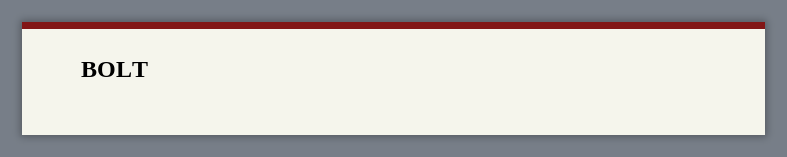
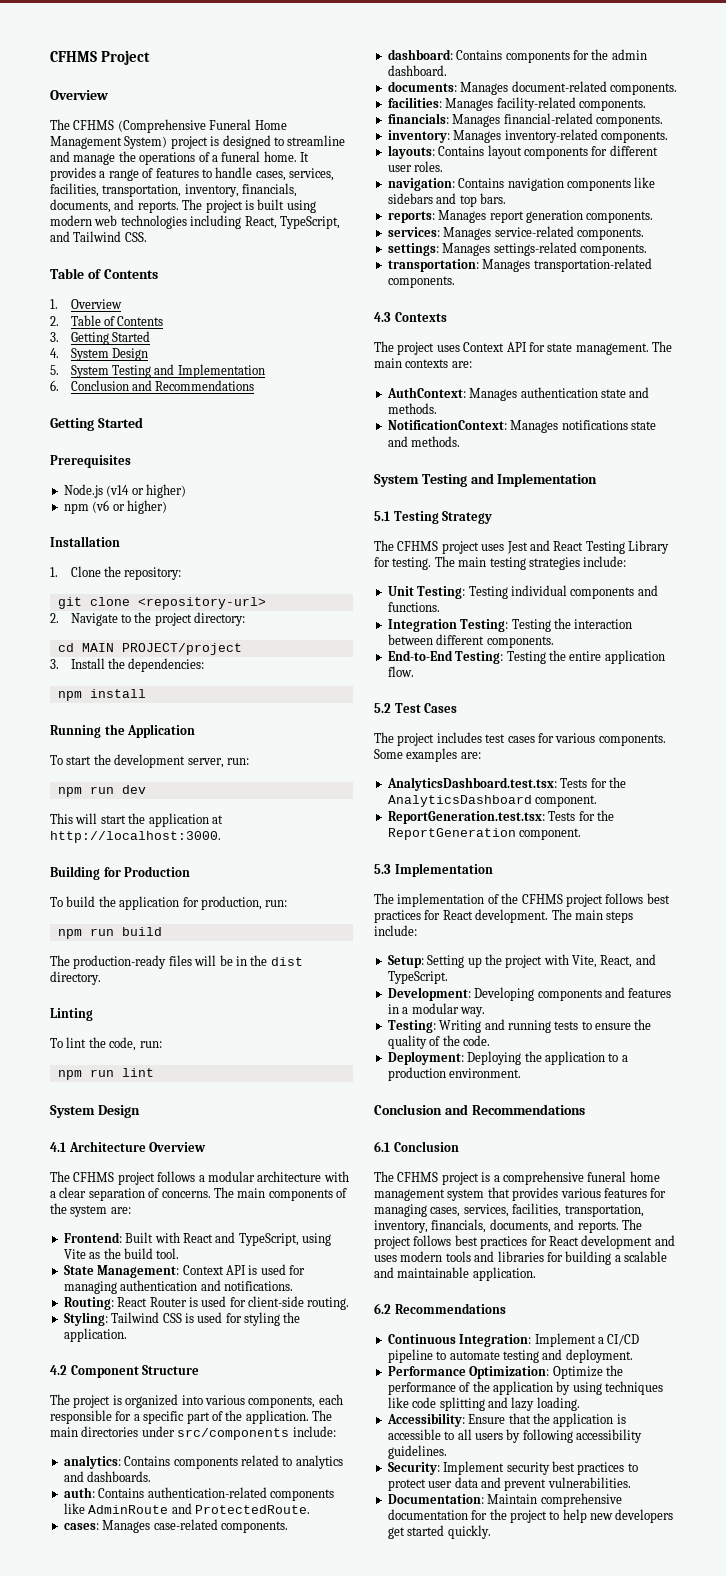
[81,62,148,77] BOLT -> [50,50,150,65] [50,90,108,100] [50,119,287,133] [50,135,346,149] [50,151,309,165] [50,167,334,181] [50,183,298,197] [50,199,316,213] [50,215,340,229] [50,231,147,242] [50,268,158,279] [50,299,122,309] [50,315,164,326] [50,331,150,345] [50,348,148,361] [50,364,265,378] [50,380,255,391] [50,417,143,431] [50,455,131,468] [63,484,186,498] [63,500,167,514] [50,536,120,547] [50,566,182,580] [57,597,266,609] [50,612,246,626] [57,643,242,655] [50,658,205,672] [57,689,146,701] [50,724,196,738] [50,754,249,768] [57,785,146,797] [50,813,223,827] [50,831,221,843] [50,866,191,880] [50,896,288,910] [57,927,162,939] [50,955,303,969] [50,971,101,985] [50,1008,93,1021] [50,1037,162,1051] [57,1068,154,1080] [50,1105,140,1118] [50,1141,207,1152] [50,1171,349,1185] [50,1187,347,1201] [50,1203,131,1217] [63,1232,331,1246] [63,1248,180,1259] [63,1264,305,1278] [63,1280,293,1294] [63,1296,350,1310] [63,1312,301,1326] [63,1328,127,1342] [50,1365,200,1378] [50,1394,343,1408] [50,1410,332,1424] [50,1426,336,1440] [63,1455,343,1469] [63,1471,152,1482] [63,1487,334,1501] [63,1503,310,1514] [63,1519,288,1533] [387,49,647,63] [387,65,447,76] [387,81,677,95] [387,97,646,111] [387,113,663,127] [387,129,668,143] [387,145,658,159] [387,161,444,172] [387,177,656,191] [387,193,506,207] [387,210,654,223] [387,226,644,240] [387,242,647,256] [387,258,652,272] [387,276,455,288] [374,312,447,322] [374,341,672,355] [374,358,472,368] [386,387,650,401] [387,403,437,414] [387,420,656,433] [387,436,461,447] [374,473,598,487] [374,511,493,524] [374,540,669,554] [374,556,627,570] [387,585,658,599] [387,602,440,612] [387,618,633,632] [387,634,554,648] [387,650,665,664] [387,666,414,677] [374,703,458,713] [374,732,666,746] [374,748,481,762] [386,777,626,791] [387,795,598,807] [387,810,614,824] [387,828,582,840] [374,863,493,877] [374,893,670,907] [374,909,634,923] [374,925,417,936] [387,954,656,968] [387,971,448,984] [387,987,672,1001] [387,1003,485,1017] [387,1019,652,1033] [387,1035,490,1049] [387,1051,628,1065] [387,1067,522,1081] [374,1104,585,1115] [374,1141,459,1152] [374,1171,660,1185] [374,1187,667,1201] [374,1203,644,1217] [374,1219,642,1233] [374,1235,675,1249] [374,1251,667,1265] [374,1267,536,1281] [374,1303,506,1314] [387,1333,640,1347] [387,1349,633,1363] [387,1365,623,1379] [387,1381,663,1395] [387,1397,580,1411] [386,1413,626,1427] [387,1429,642,1443] [387,1445,447,1459] [387,1461,638,1475] [387,1477,631,1491] [387,1493,622,1507] [387,1509,674,1523] [387,1525,491,1539] CFHMS Project // Overview // The CFHMS (Comprehensive Funeral Home Management System) project is designed to streamline and manage the operations of a funeral home. It provides a range of features to handle cases, services, facilities, transportation, inventory, financials, documents, and reports. The project is built using modern web technologies including React, TypeScript, and Tailwind CSS. // Table of Contents // 1. Overview // 2. Table of Contents // 3. Getting Started // 4. System Design // 5. System Testing and Implementation // 6. Conclusion and Recommendations // Getting Started // Prerequisites // Node.js (v14 or higher) // npm (v6 or higher) // Installation // 1. Clone the repository: // git clone <repository-url> // 2. Navigate to the project directory: // cd MAIN PROJECT/project // 3. Install the dependencies: // npm install // Running the Application // To start the development server, run: // npm run dev // This will start the application at http://localhost:3000. // Building for Production // To build the application for production, run: // npm run build // The production-ready files will be in the dist directory. // Linting // To lint the code, run: // npm run lint // System Design // 4.1 Architecture Overview // The CFHMS project follows a modular architecture with a clear separation of concerns. The main components of the system are: // Frontend: Built with React and TypeScript, using Vite as the build tool. // State Management: Context API is used for managing authentication and notifications. // Routing: React Router is used for client-side routing. // Styling: Tailwind CSS is used for styling the application. // 4.2 Component Structure // The project is organized into various components, each responsible for a specific part of the application. The main directories under src/components include: // analytics: Contains components related to analytics and dashboards. // auth: Contains authentication-related components like AdminRoute and ProtectedRoute. // cases: Manages case-related components. // dashboard: Contains components for the admin dashboard. // documents: Manages document-related components. // facilities: Manages facility-related components. // financials: Manages financial-related components. // inventory: Manages inventory-related components. // layouts: Contains layout components for different user roles. // navigation: Contains navigation components like sidebars and top bars. // reports: Manages report generation components. // services: Manages service-related components. // settings: Manages settings-related components. // transportation: Manages transportation-related components. // 4.3 Contexts // The project uses Context API for state management. The main contexts are: // AuthContext: Manages authentication state and methods. // NotificationContext: Manages notifications state and methods. // System Testing and Implementation // 5.1 Testing Strategy // The CFHMS project uses Jest and React Testing Library for testing. The main testing strategies include: // Unit Testing: Testing individual components and functions. // Integration Testing: Testing the interaction between different components. // End-to-End Testing: Testing the entire application flow. // 5.2 Test Cases // The project includes test cases for various components. Some examples are: // AnalyticsDashboard.test.tsx: Tests for the AnalyticsDashboard component. // ReportGeneration.test.tsx: Tests for the ReportGeneration component. // 5.3 Implementation // The implementation of the CFHMS project follows best practices for React development. The main steps include: // Setup: Setting up the project with Vite, React, and TypeScript. // Development: Developing components and features in a modular way. // Testing: Writing and running tests to ensure the quality of the code. // Deployment: Deploying the application to a production environment. // Conclusion and Recommendations // 6.1 Conclusion // The CFHMS project is a comprehensive funeral home management system that provides various features for managing cases, services, facilities, transportation, inventory, financials, documents, and reports. The project follows best practices for React development and uses modern tools and libraries for building a scalable and maintainable application. // 6.2 Recommendations // Continuous Integration: Implement a CI/CD pipeline to automate testing and deployment. // Performance Optimization: Optimize the performance of the application by using techniques like code splitting and lazy loading. // Accessibility: Ensure that the application is accessible to all users by following accessibility guidelines. // Security: Implement security best practices to protect user data and prevent vulnerabilities. // Documentation: Maintain comprehensive documentation for the project to help new developers get started quickly.

